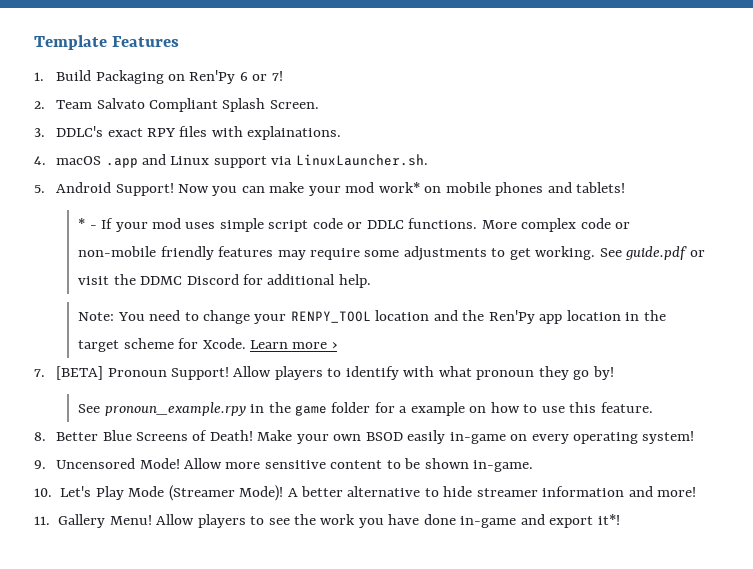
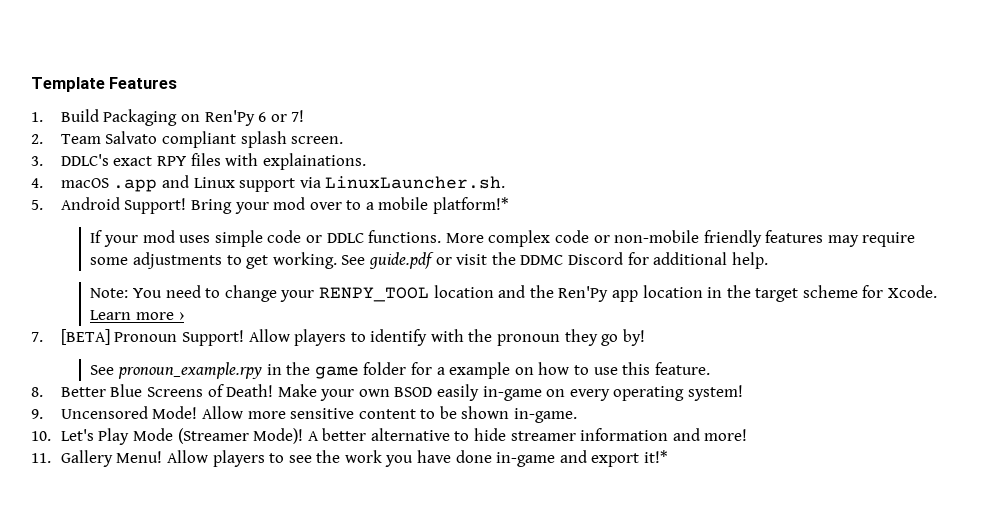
[148,98,319,112] Compliant Splash Screen. -> [161,131,344,148] compliant splash screen.
[177,182,625,196] [78,218,97,229] Now you can make your mod work* on mobile phones and tablets! // * - -> [190,197,510,214] Bring your mod over to a mobile platform!* //
[268,220,309,232] script -> (263, 238) none
[438,366,472,377] what -> [468,329,493,342] the
[597,514,620,525] it*! -> [643,450,668,463] it!*

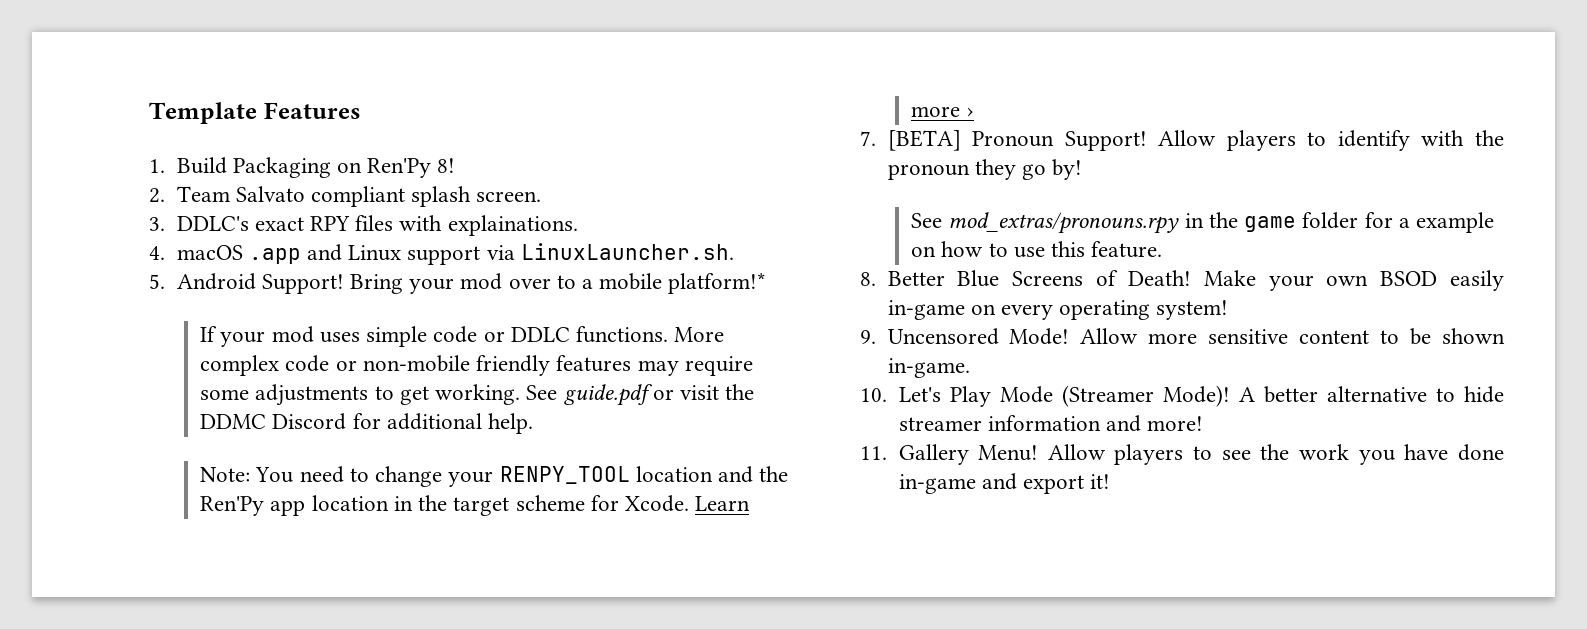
[258,110,305,122] 6 or 7! -> [437,158,456,173] 8!
[118,362,263,379] pronoun_example.rpy -> [948,212,1180,234] mod_extras/pronouns.rpy
[643,450,668,463] it!* -> [1090,474,1111,489] it!

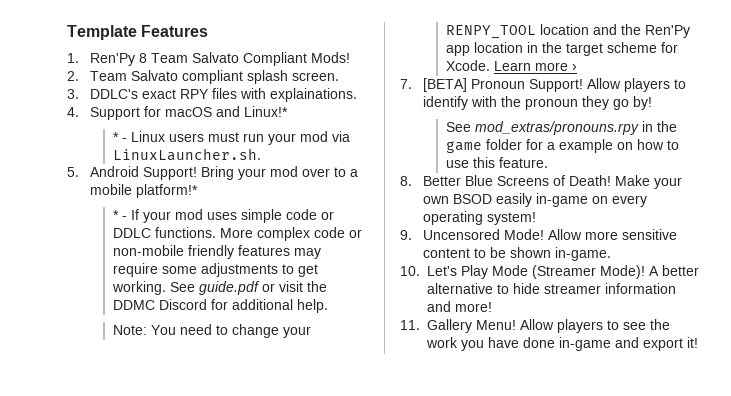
[176,157,456,178] Build Packaging on Ren'Py 8! -> [89,52,350,66] Ren'Py 8 Team Salvato Compliant Mods!
[176,244,481,265] macOS .app and Linux support -> [89,106,288,120] [112,131,328,145] Support for macOS and Linux!* // * - Linux users must run your mod
(766, 283) none -> [112,210,127,220] * -

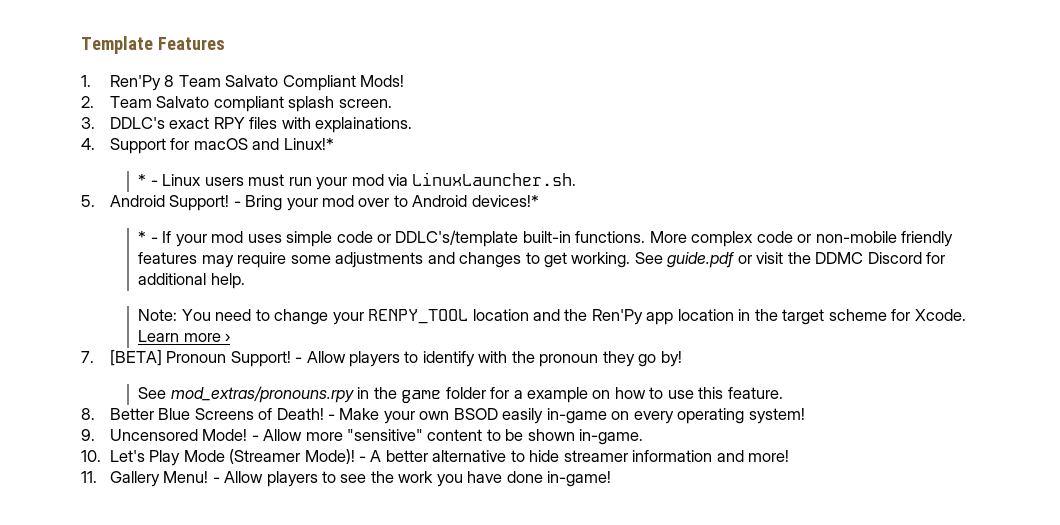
(197, 173) none -> [233,201,241,207] -
[349,169,358,177] [89,184,198,198] a mobile platform!* -> [412,195,539,207] Android devices!*
[112,228,151,238] DDLC -> [395,230,571,247] DDLC's/template built-in
(278, 270) none -> [427,252,522,268] and changes
(583, 85) none -> [295,357,303,363] -
(611, 180) none -> [327,414,335,420] -
(544, 234) none -> [251,435,259,441] -
[621,229,677,240] sensitive -> [346,429,423,441] "sensitive"
(645, 272) none -> [358,456,366,462] -
(516, 325) none -> [212,477,220,483] -
[559,337,698,351] in-game and export it! -> [547,471,612,487] in-game!

